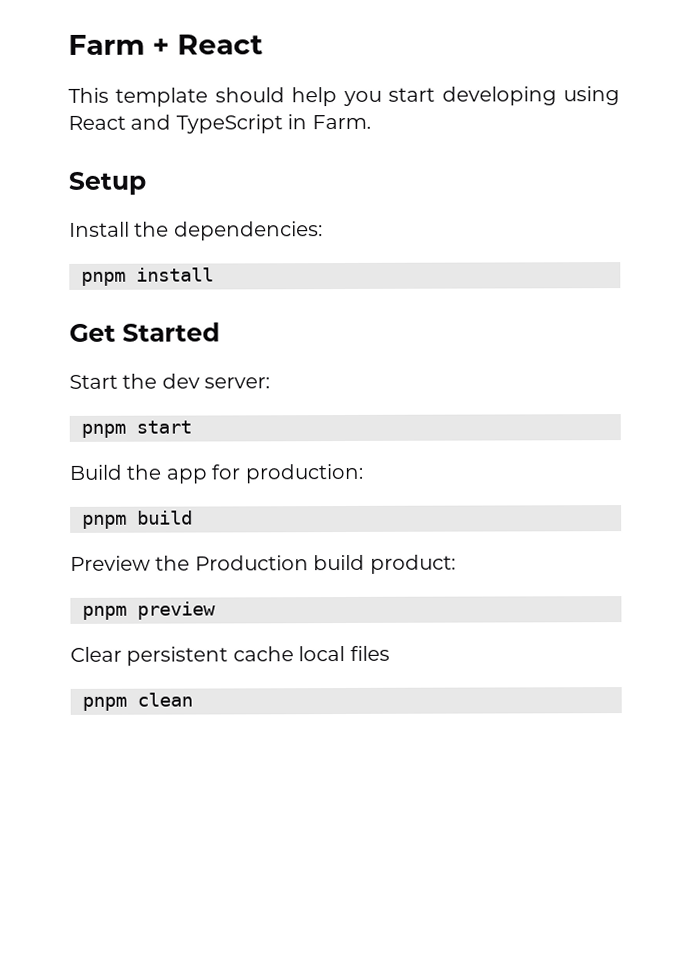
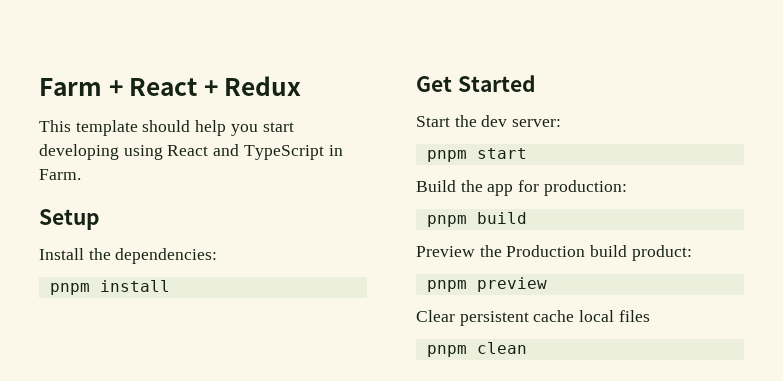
(263, 44) none -> [203,76,302,96] + Redux

